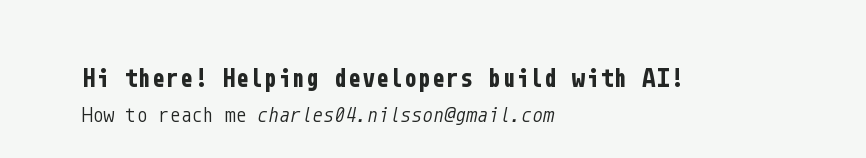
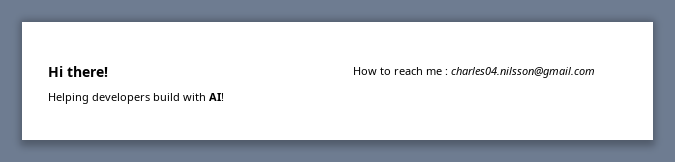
(207, 77) none -> (108, 71) //
(246, 116) none -> [445,69,448,75] :

